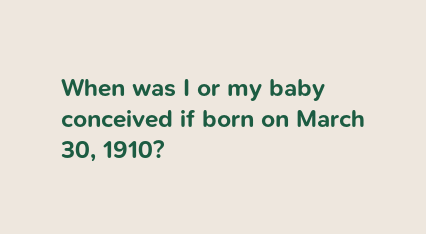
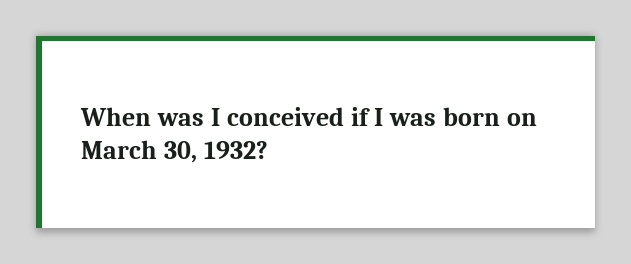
[197,79,325,101] [61,109,196,128] or my baby conceived if -> [226,107,437,126] conceived if I was
[102,140,165,158] 1910? -> [203,141,268,159] 1932?

